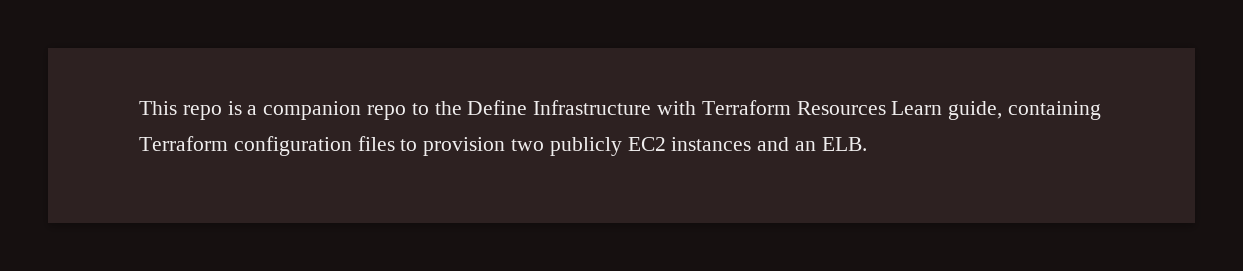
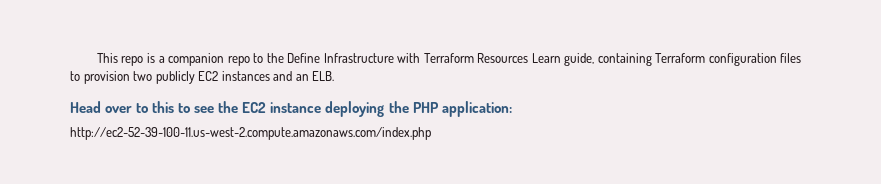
(867, 144) none -> [70,101,512,117] [70,127,431,140] // Head over to this to see the EC2 instance deploying the PHP application: // http://ec2-52-39-100-11.us-west-2.compute.amazonaws.com/index.php

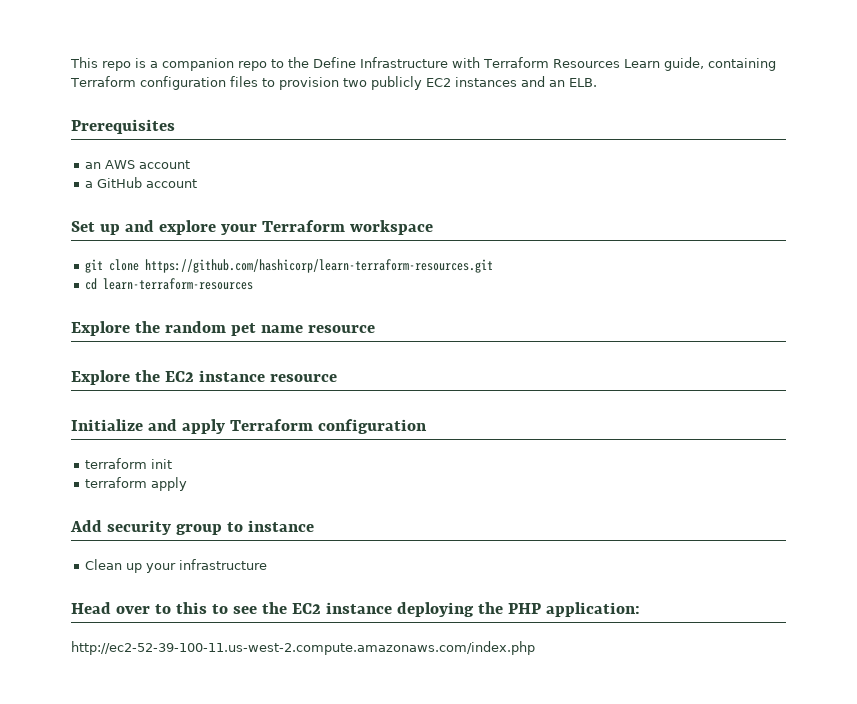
(335, 76) none -> [71,119,175,134] [85,160,191,169] [85,177,198,188] [71,220,433,235] [85,259,494,273] [85,278,254,290] [71,321,375,336] [71,370,337,385] [71,419,427,434] [85,458,173,469] [85,477,188,491] [70,520,314,535] [85,559,268,573] // Prerequisites // an AWS account // a GitHub account // Set up and explore your Terraform workspace // git clone https://github.com/hashicorp/learn-terraform-resources.git // cd learn-terraform-resources // Explore the random pet name resource // Explore the EC2 instance resource // Initialize and apply Terraform configuration // terraform init // terraform apply // Add security group to instance // Clean up your infrastructure

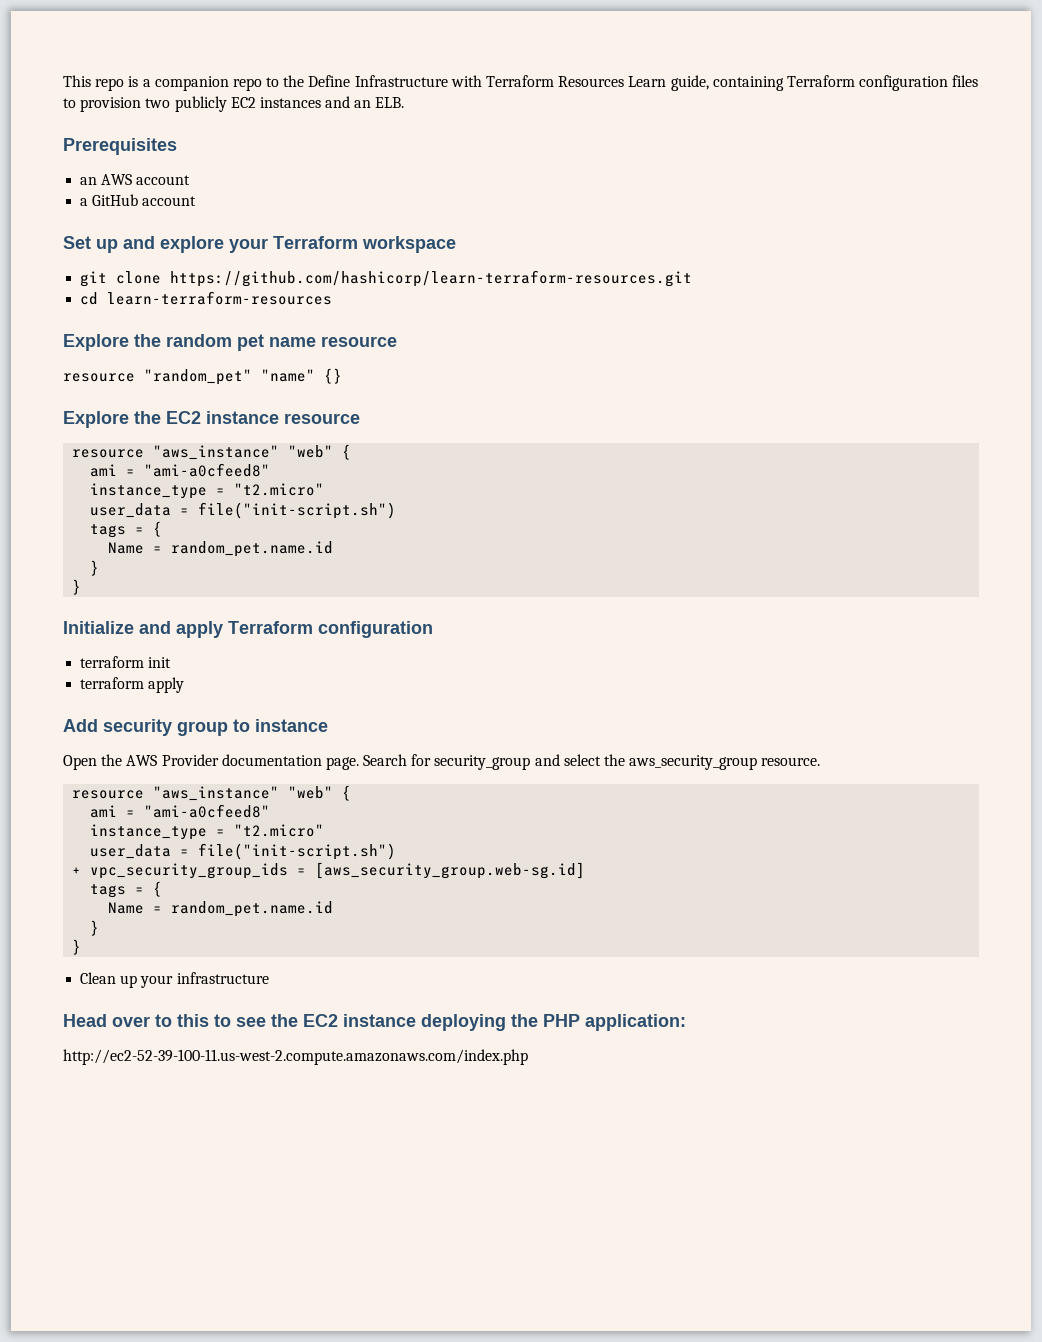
(375, 329) none -> [63,368,342,385] // resource "random_pet" "name" {}
(337, 378) none -> [72,444,352,460] [90,463,271,477] [90,483,325,499] [90,502,397,519] [90,521,163,538] [108,541,334,557] [90,560,100,576] [72,579,82,595] // resource "aws_instance" "web" { // ami = "ami-a0cfeed8" // instance_type = "t2.micro" // user_data = file("init-script.sh") // tags = { // Name = random_pet.name.id // } // }
(314, 526) none -> [63,754,821,770] [72,785,352,801] [90,804,271,818] [90,824,325,840] [90,843,397,860] [72,862,586,879] [90,881,163,898] [108,901,334,917] [90,920,100,936] [72,939,82,955] // Open the AWS Provider documentation page. Search for security_group and select the aws_security_group resource. // resource "aws_instance" "web" { // ami = "ami-a0cfeed8" // instance_type = "t2.micro" // user_data = file("init-script.sh") // + vpc_security_group_ids = [aws_security_group.web-sg.id] // tags = { // Name = random_pet.name.id // } // }

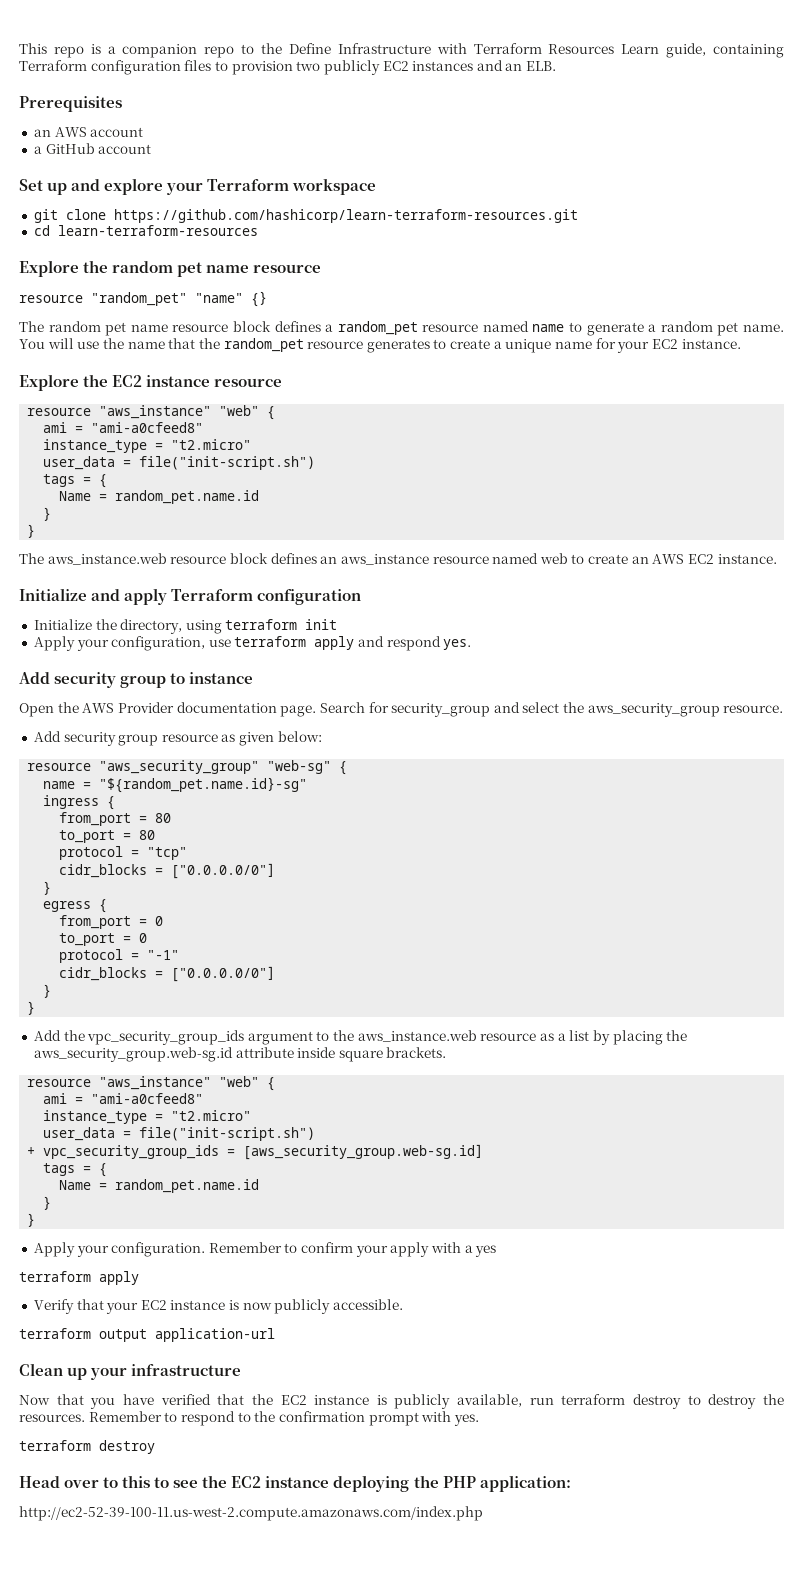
(342, 376) none -> [19,321,785,336] [19,338,741,353] // The random pet name resource block defines a random_pet resource named name to generate a random pet name. You will use the name that the random_pet resource generates to create a unique name for your EC2 instance.
(82, 587) none -> [19,553,777,565] // The aws_instance.web resource block defines an aws_instance resource named web to create an AWS EC2 instance.
[80,656,172,668] [80,677,185,693] terraform init // terraform apply -> [33,619,338,634] [33,636,472,651] Initialize the directory, using terraform init // Apply your configuration, use terraform apply and respond yes.
(821, 761) none -> [33,731,322,746] [27,760,348,775] [43,777,308,793] [43,795,116,810] [59,812,172,826] [59,830,156,843] [59,846,188,860] [59,863,276,879] [43,881,52,895] [43,899,108,913] [59,915,164,929] [59,933,148,946] [59,949,180,963] [59,966,276,982] [43,984,52,998] [27,1001,36,1015] [33,1030,688,1045] [33,1047,447,1062] // Add security group resource as given below: // resource "aws_security_group" "web-sg" { // name = "${random_pet.name.id}-sg" // ingress { // from_port = 80 // to_port = 80 // protocol = "tcp" // cidr_blocks = ["0.0.0.0/0"] // } // egress { // from_port = 0 // to_port = 0 // protocol = "-1" // cidr_blocks = ["0.0.0.0/0"] // } // } // Add the vpc_security_group_ids argument to the aws_instance.web resource as a list by placing the aws_security_group.web-sg.id attribute inside square brackets.
[80,972,269,988] Clean up your infrastructure -> [33,1242,497,1257] [19,1271,139,1285] [33,1299,404,1314] [19,1328,275,1342] [19,1363,242,1380] [19,1394,784,1409] [19,1411,479,1426] [19,1440,155,1454] Apply your configuration. Remember to confirm your apply with a yes // terraform apply // Verify that your EC2 instance is now publicly accessible. // terraform output application-url // Clean up your infrastructure // Now that you have verified that the EC2 instance is publicly available, run terraform destroy to destroy the resources. Remember to respond to the confirmation prompt with yes. // terraform destroy

